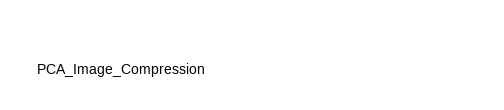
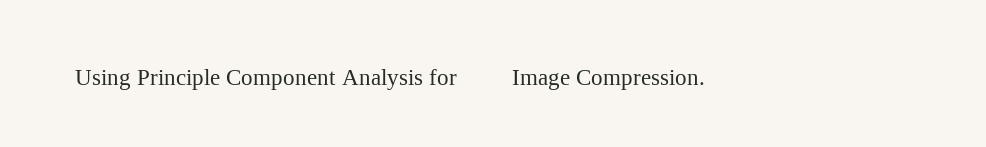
[37,63,205,77] PCA_Image_Compression -> [75,69,706,90] Using Principle Component Analysis for Image Compression.

